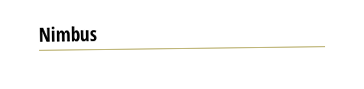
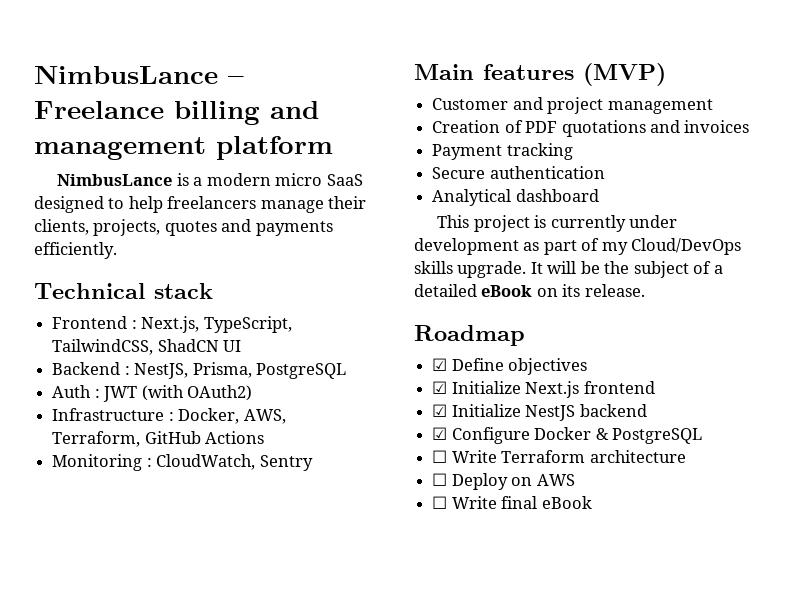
[38,26,97,42] Nimbus -> [34,65,244,84] [34,101,319,125] [34,136,333,160] [57,173,363,186] [34,196,367,213] [34,219,333,236] [34,242,117,259] [34,283,213,299] [52,316,292,333] [52,339,242,355] [52,362,346,379] [52,385,252,402] [52,408,286,424] [52,431,265,447] [52,454,313,471] [414,63,666,86] [432,97,713,114] [432,120,750,137] [432,143,573,160] [432,166,605,179] [432,189,599,206] [437,215,678,232] [414,238,742,255] [414,261,723,278] [414,284,645,297] [414,325,525,346] [432,358,588,375] [432,381,655,398] [432,404,647,421] [432,427,702,444] [432,450,686,463] [432,473,575,490] [432,496,592,509] NimbusLance – Freelance billing and management platform // NimbusLance is a modern micro SaaS designed to help freelancers manage their clients, projects, quotes and payments efficiently. // Technical stack // Frontend : Next.js, TypeScript, TailwindCSS, ShadCN UI // Backend : NestJS, Prisma, PostgreSQL // Auth : JWT (with OAuth2) // Infrastructure : Docker, AWS, Terraform, GitHub Actions // Monitoring : CloudWatch, Sentry // Main features (MVP) // Customer and project management // Creation of PDF quotations and invoices // Payment tracking // Secure authentication // Analytical dashboard // This project is currently under development as part of my Cloud/DevOps skills upgrade. It will be the subject of a detailed eBook on its release. // Roadmap // ☑ Define objectives // ☑ Initialize Next.js frontend // ☑ Initialize NestJS backend // ☑ Configure Docker & PostgreSQL // ☐ Write Terraform architecture // ☐ Deploy on AWS // ☐ Write final eBook

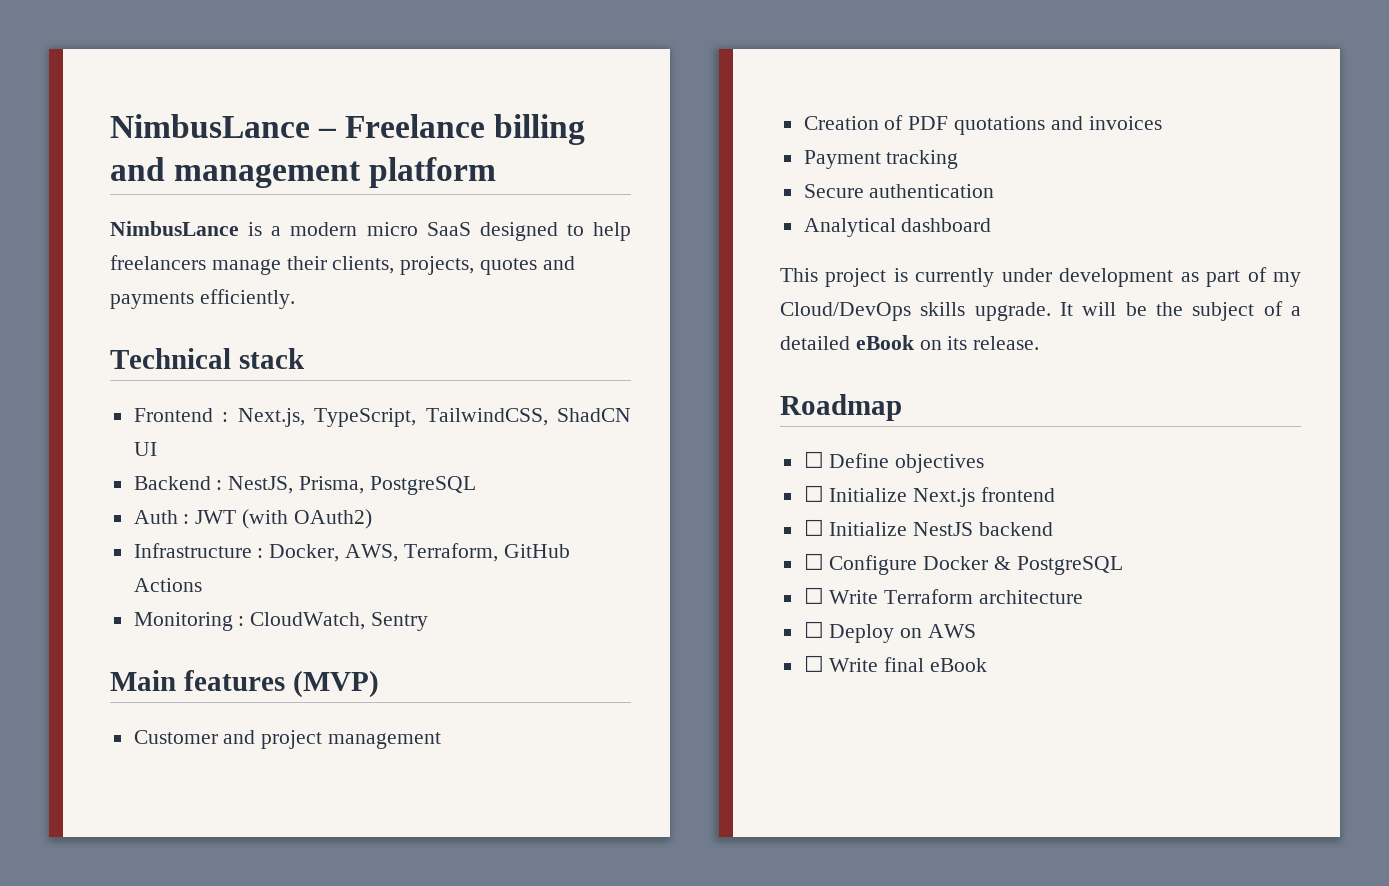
[432,358,448,371] ☑ -> [803,451,824,468] ☐
[432,381,448,394] ☑ -> [803,485,824,502] ☐
[432,404,448,417] ☑ -> [803,519,824,536] ☐
[432,427,448,440] ☑ -> [803,553,824,570] ☐

